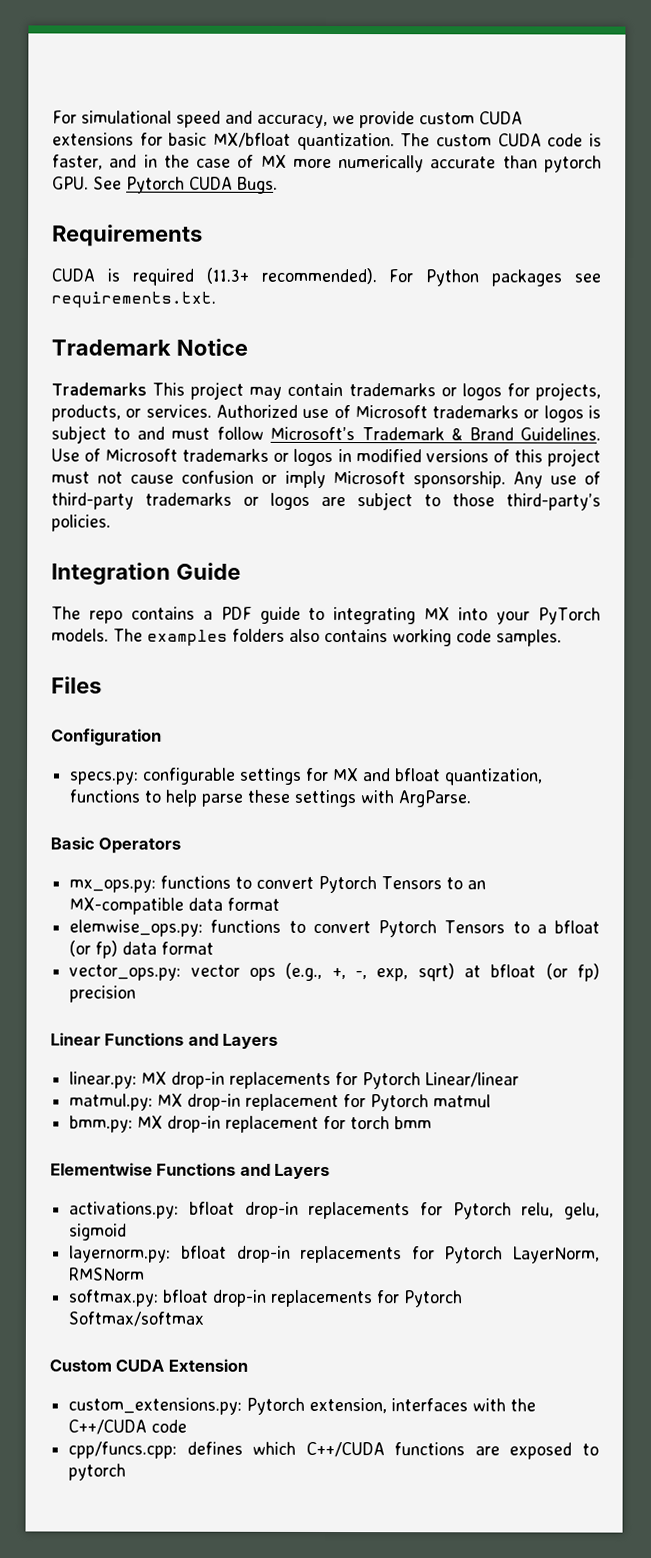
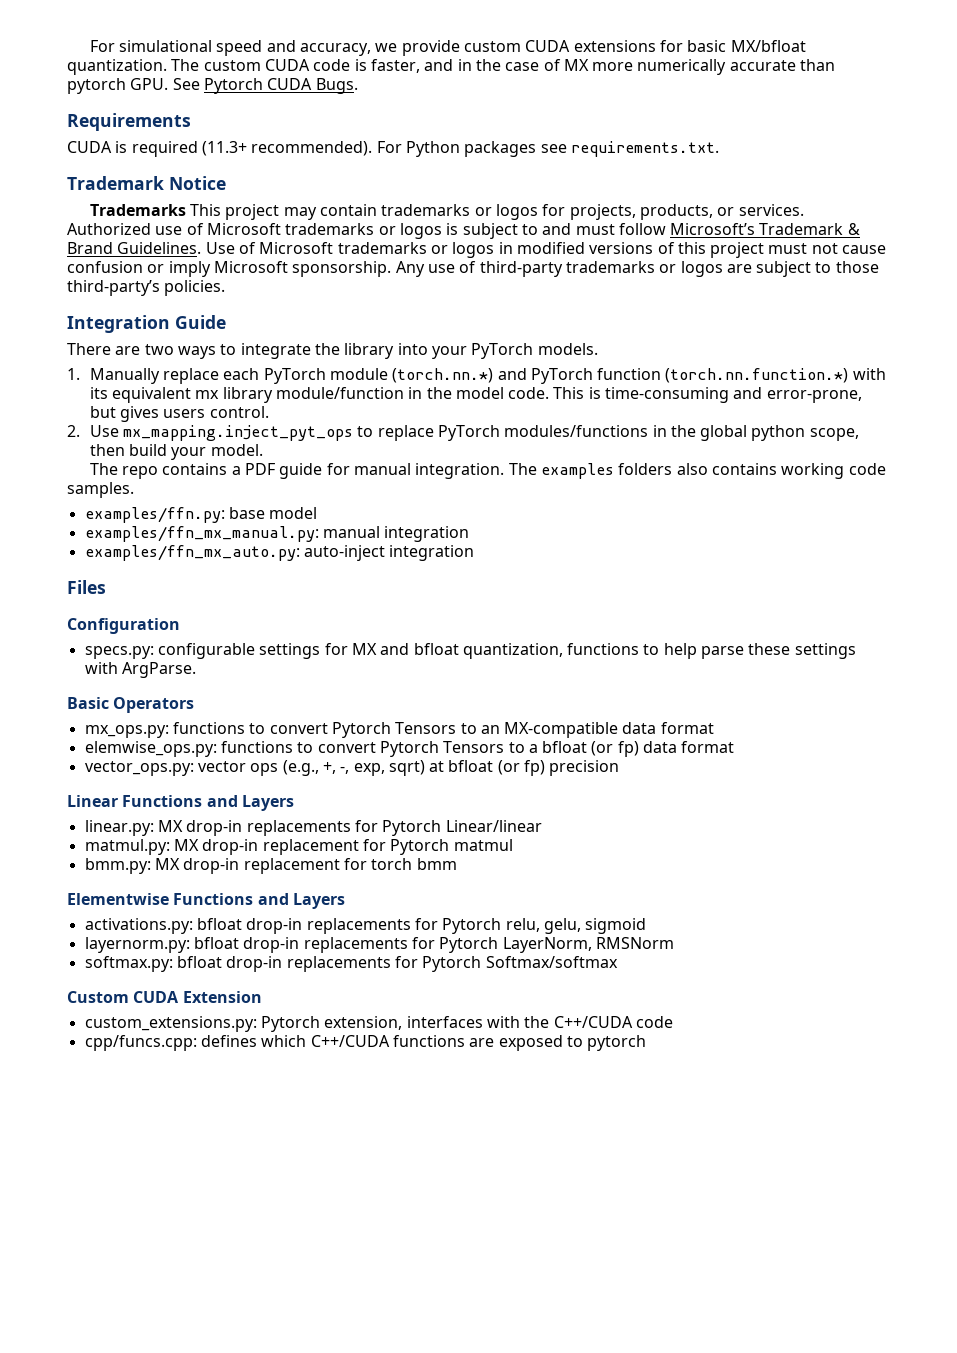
(241, 571) none -> [67,343,598,359] [67,368,886,384] [89,387,862,403] [89,406,269,422] [67,425,859,441] [89,444,263,460] // There are two ways to integrate the library into your PyTorch models. // 1. Manually replace each PyTorch module (torch.nn.*) and PyTorch function (torch.nn.function.*) with its equivalent mx library module/function in the model code. This is time-consuming and error-prone, but gives users control. // 2. Use mx_mapping.inject_pyt_ops to replace PyTorch modules/functions in the global python scope, then build your model.
[308,607,602,625] [51,628,109,642] to integrating MX into your PyTorch models. -> [326,463,505,479] for manual integration.
(562, 638) none -> [84,507,318,523] [84,526,470,542] [84,545,475,561] // examples/ffn.py: base model // examples/ffn_mx_manual.py: manual integration // examples/ffn_mx_auto.py: auto-inject integration

